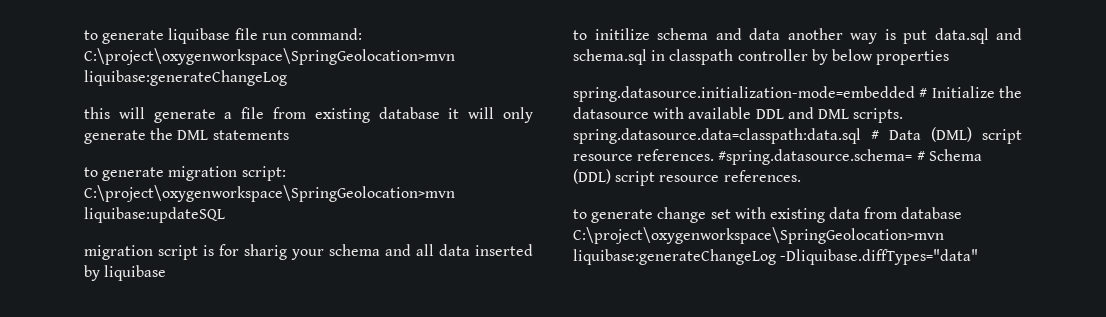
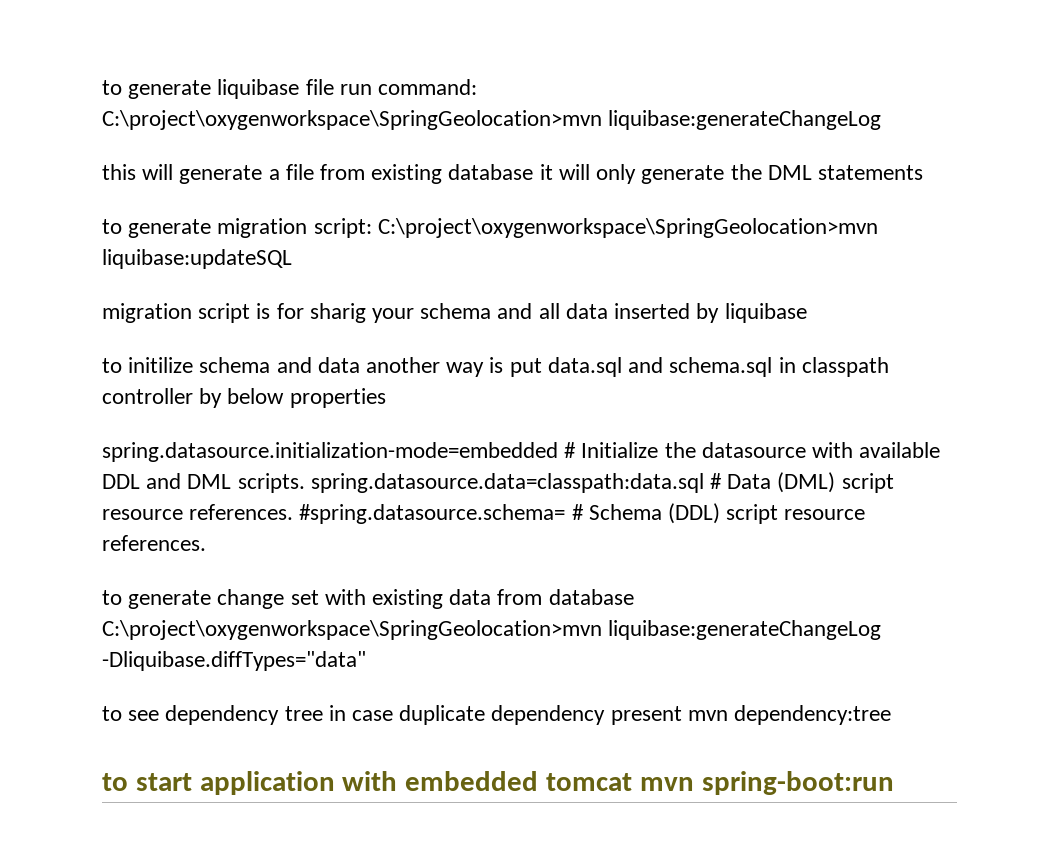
(979, 257) none -> [102,705,892,725] [102,771,894,795] // to see dependency tree in case duplicate dependency present mvn dependency:tree // to start application with embedded tomcat mvn spring-boot:run

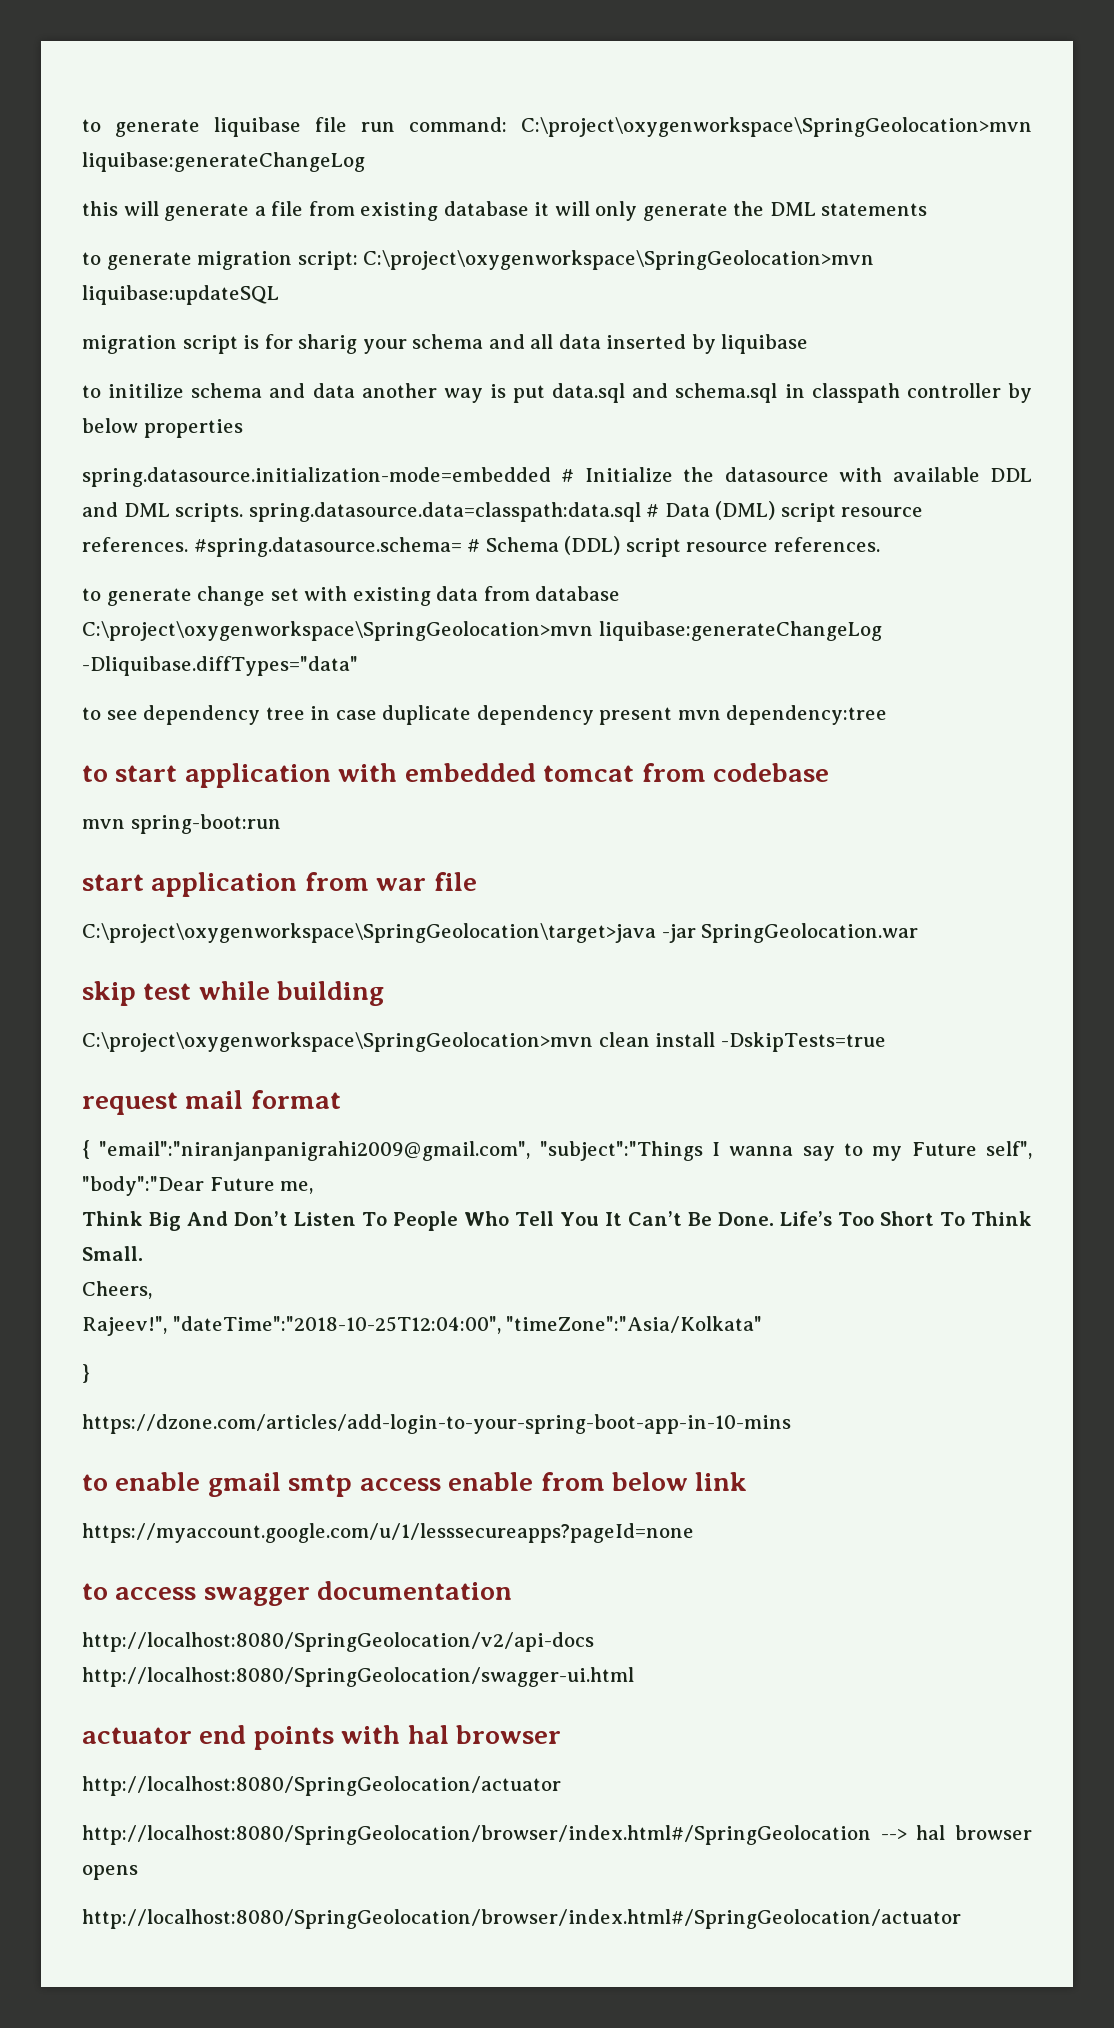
(633, 782) none -> [641,763,829,782] from codebase //
(894, 783) none -> [82,872,477,897] [82,923,919,943] [82,981,385,1006] [82,1032,886,1052] [82,1090,341,1115] [82,1140,1033,1161] [82,1176,314,1196] [82,1211,1033,1231] [82,1246,143,1261] [82,1281,152,1299] [82,1316,763,1336] [82,1364,90,1383] [82,1414,791,1434] [82,1472,748,1497] [82,1523,694,1543] [82,1581,513,1606] [82,1632,594,1652] [82,1667,634,1687] [82,1725,562,1750] [82,1776,561,1796] [82,1825,1032,1845] [82,1865,138,1880] [82,1909,961,1929] // start application from war file // C:\project\oxygenworkspace\SpringGeolocation\target>java -jar SpringGeolocation.war // skip test while building // C:\project\oxygenworkspace\SpringGeolocation>mvn clean install -DskipTests=true // request mail format // { "email":"niranjanpanigrahi2009@gmail.com", "subject":"Things I wanna say to my Future self", "body":"Dear Future me, // Think Big And Don’t Listen To People Who Tell You It Can’t Be Done. Life’s Too Short To Think Small. // Cheers, // Rajeev!", "dateTime":"2018-10-25T12:04:00", "timeZone":"Asia/Kolkata" // } // https://dzone.com/articles/add-login-to-your-spring-boot-app-in-10-mins // to enable gmail smtp access enable from below link // https://myaccount.google.com/u/1/lesssecureapps?pageId=none // to access swagger documentation // http://localhost:8080/SpringGeolocation/v2/api-docs http://localhost:8080/SpringGeolocation/swagger-ui.html // actuator end points with hal browser // http://localhost:8080/SpringGeolocation/actuator // http://localhost:8080/SpringGeolocation/browser/index.html#/SpringGeolocation --> hal browser opens // http://localhost:8080/SpringGeolocation/browser/index.html#/SpringGeolocation/actuator

